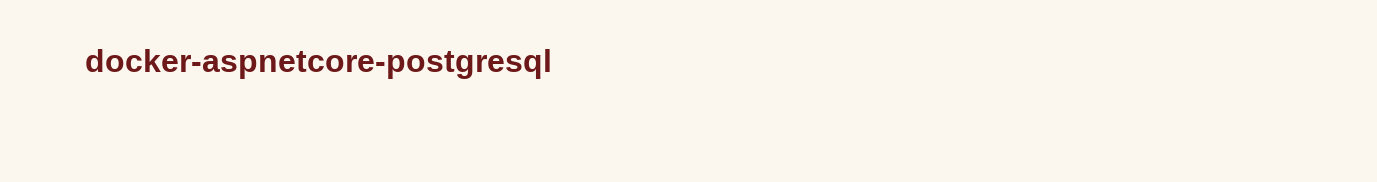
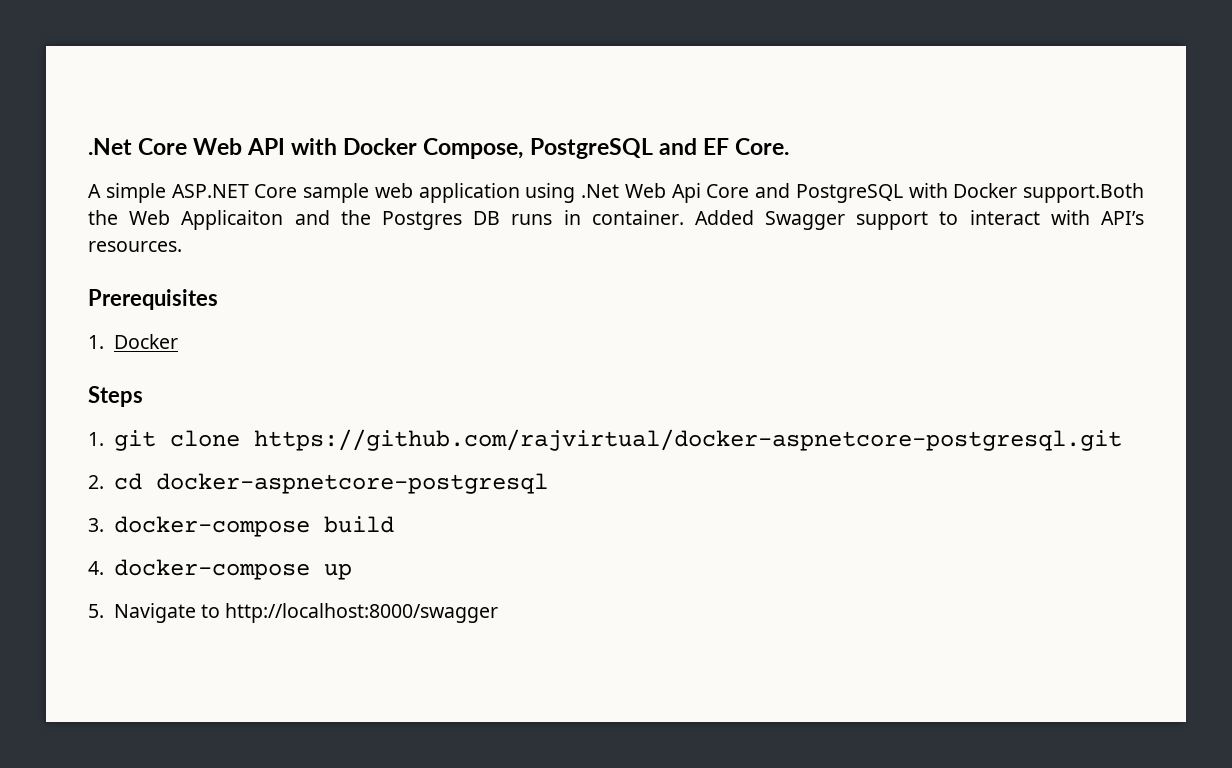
[85,49,552,79] docker-aspnetcore-postgresql -> [88,138,789,159] [88,183,1144,203] [88,210,1144,230] [88,241,182,252] [88,289,218,310] [88,334,178,349] [88,386,143,407] [88,429,1122,451] [88,473,548,494] [88,516,394,537] [88,559,352,580] [88,603,499,623] .Net Core Web API with Docker Compose, PostgreSQL and EF Core. // A simple ASP.NET Core sample web application using .Net Web Api Core and PostgreSQL with Docker support.Both the Web Applicaiton and the Postgres DB runs in container. Added Swagger support to interact with API’s resources. // Prerequisites // 1. Docker // Steps // 1. git clone https://github.com/rajvirtual/docker-aspnetcore-postgresql.git // 2. cd docker-aspnetcore-postgresql // 3. docker-compose build // 4. docker-compose up // 5. Navigate to http://localhost:8000/swagger

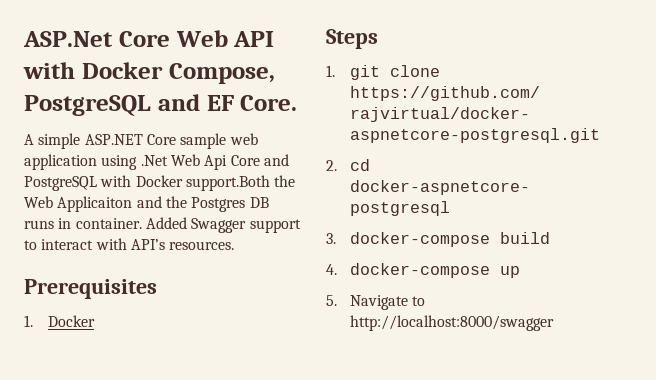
[88,138,132,155] .Net -> [23,31,113,47] ASP.Net

